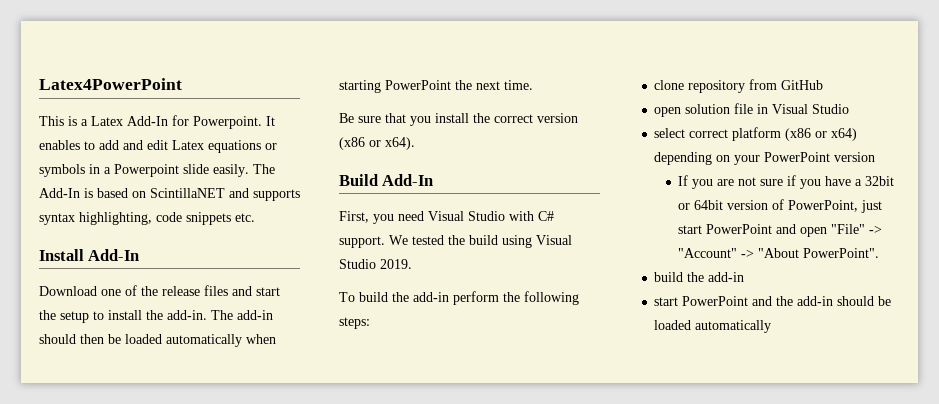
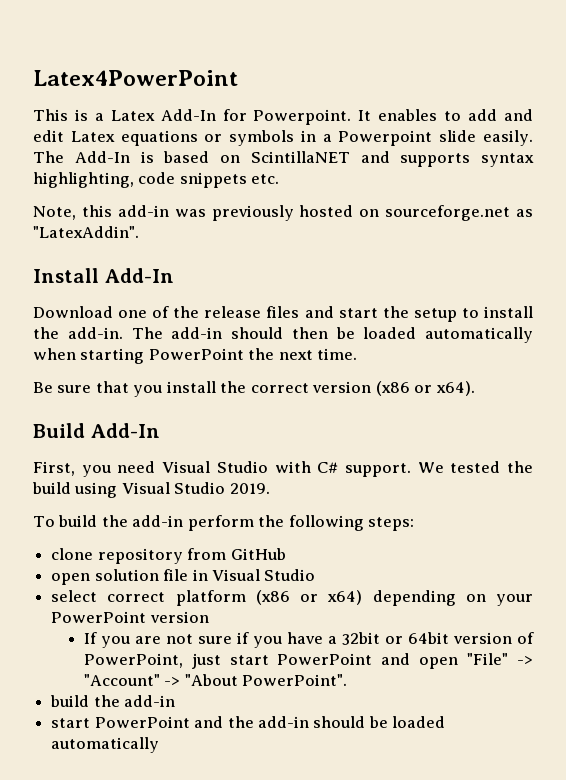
(255, 217) none -> [33,205,533,221] [33,226,139,238] // Note, this add-in was previously hosted on sourceforge.net as "LatexAddin".

